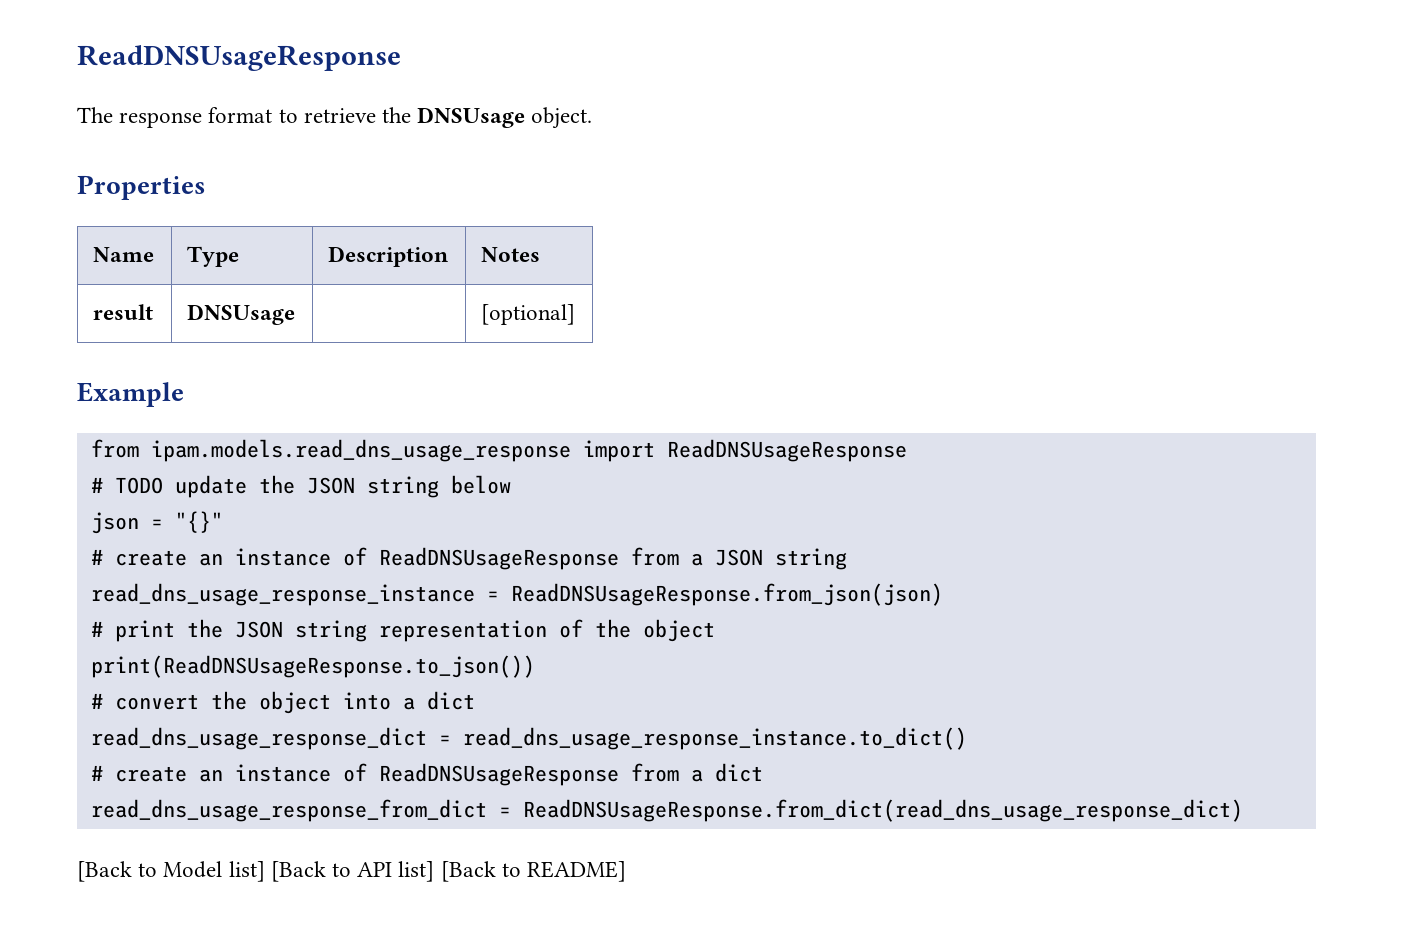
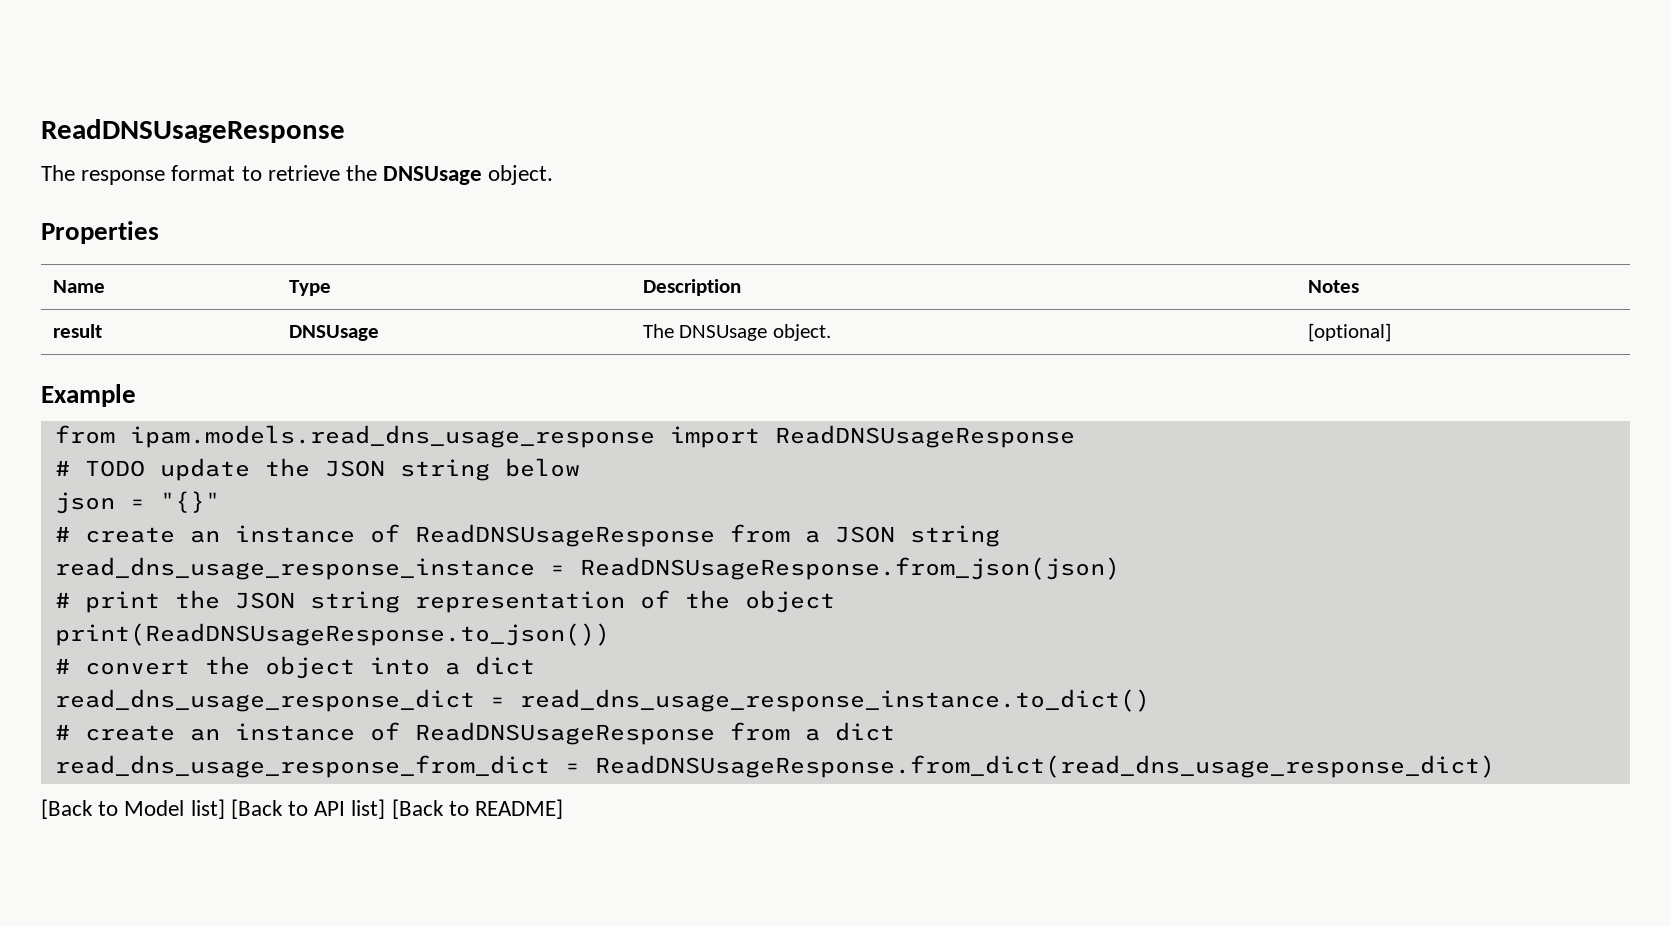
(296, 314) none -> [642,324,831,341] The DNSUsage object.

